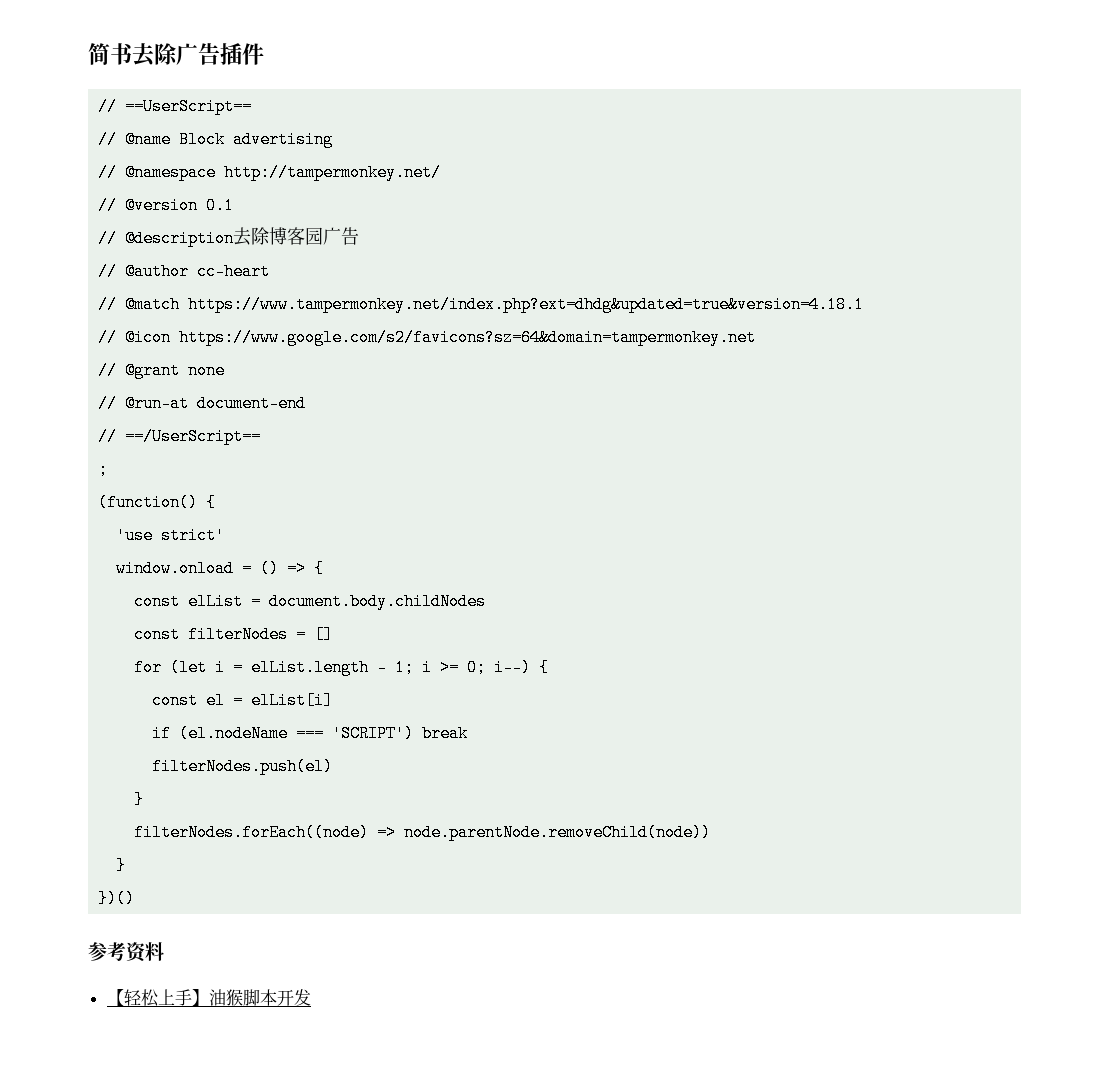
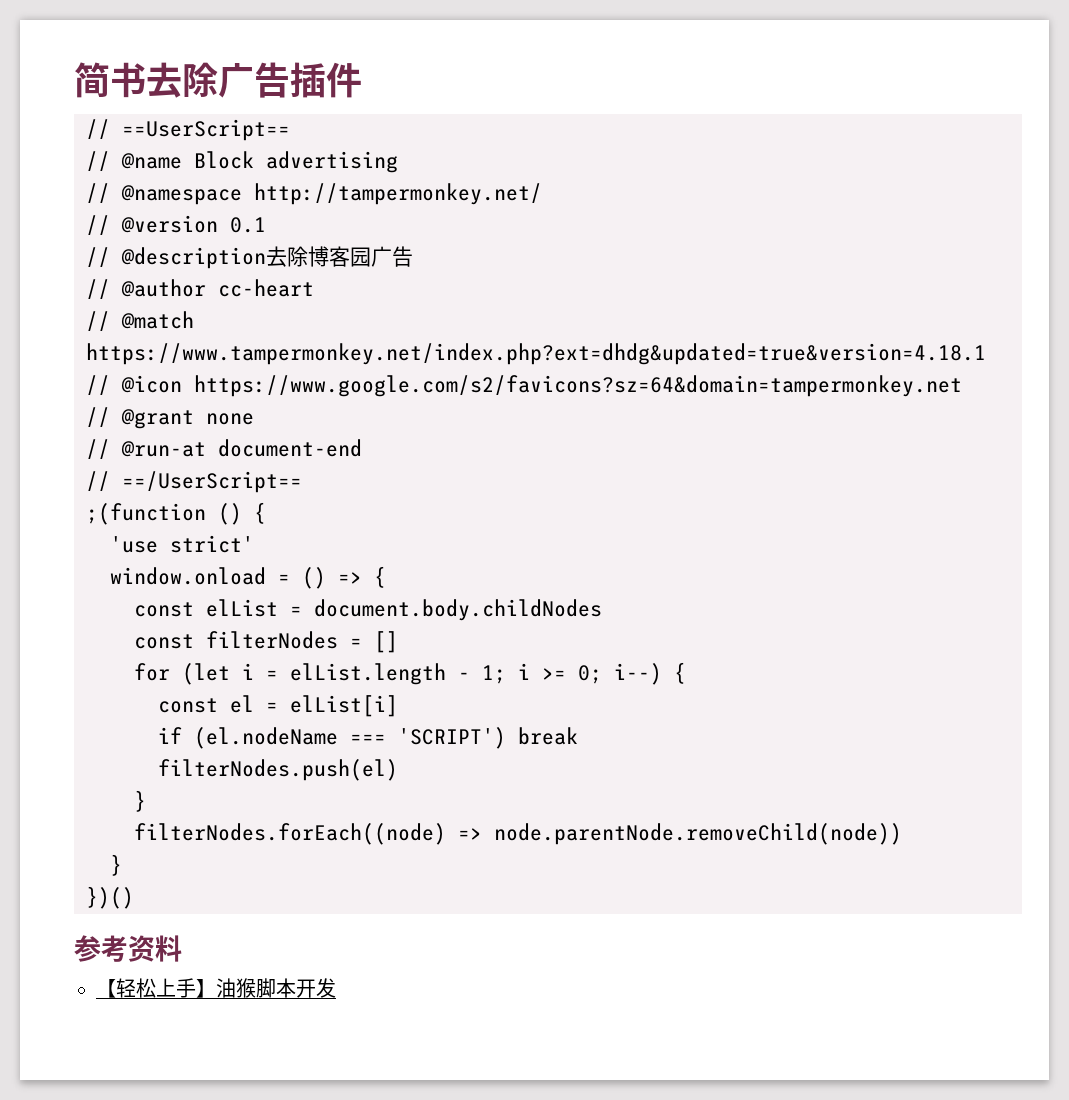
[98,461,109,478] [98,494,199,511] ; // (function() -> [86,503,242,525] ;(function ()

